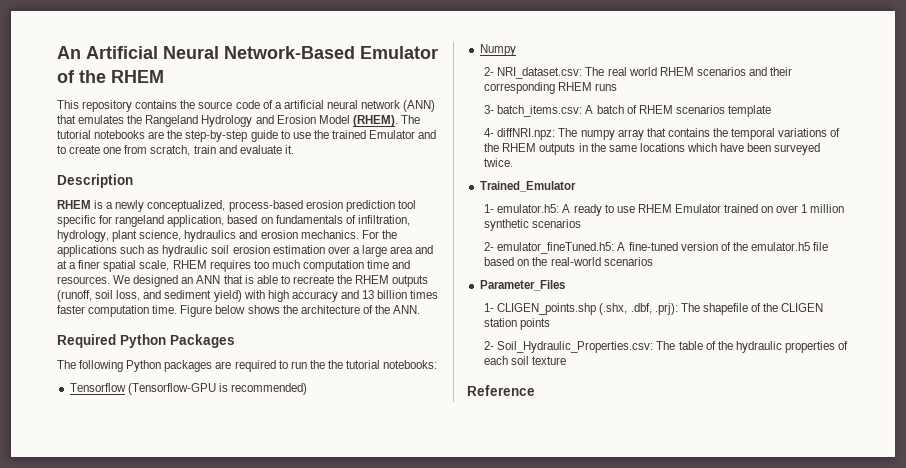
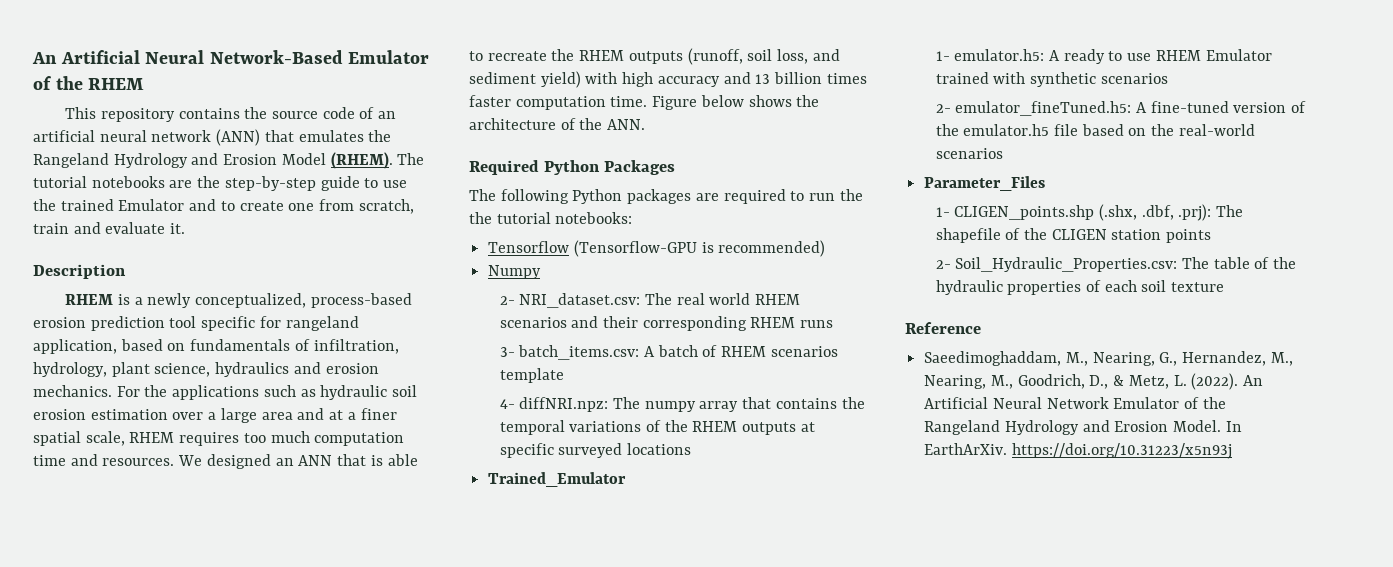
[274,102,282,109] a -> [378,111,397,119] an
[578,143,821,155] [484,158,514,167] in the same locations which have been surveyed twice. -> [800,422,815,432] [499,443,691,458] at specific surveyed locations
[761,204,845,213] on over 1 million -> [993,72,1026,84] with
(535, 390) none -> [924,351,1293,366] [924,373,1264,390] [924,397,1226,409] [924,420,1242,435] [924,443,1232,459] // Saeedimoghaddam, M., Nearing, G., Hernandez, M., Nearing, M., Goodrich, D., & Metz, L. (2022). An Artificial Neural Network Emulator of the Rangeland Hydrology and Erosion Model. In EarthArXiv. https://doi.org/10.31223/x5n93j

